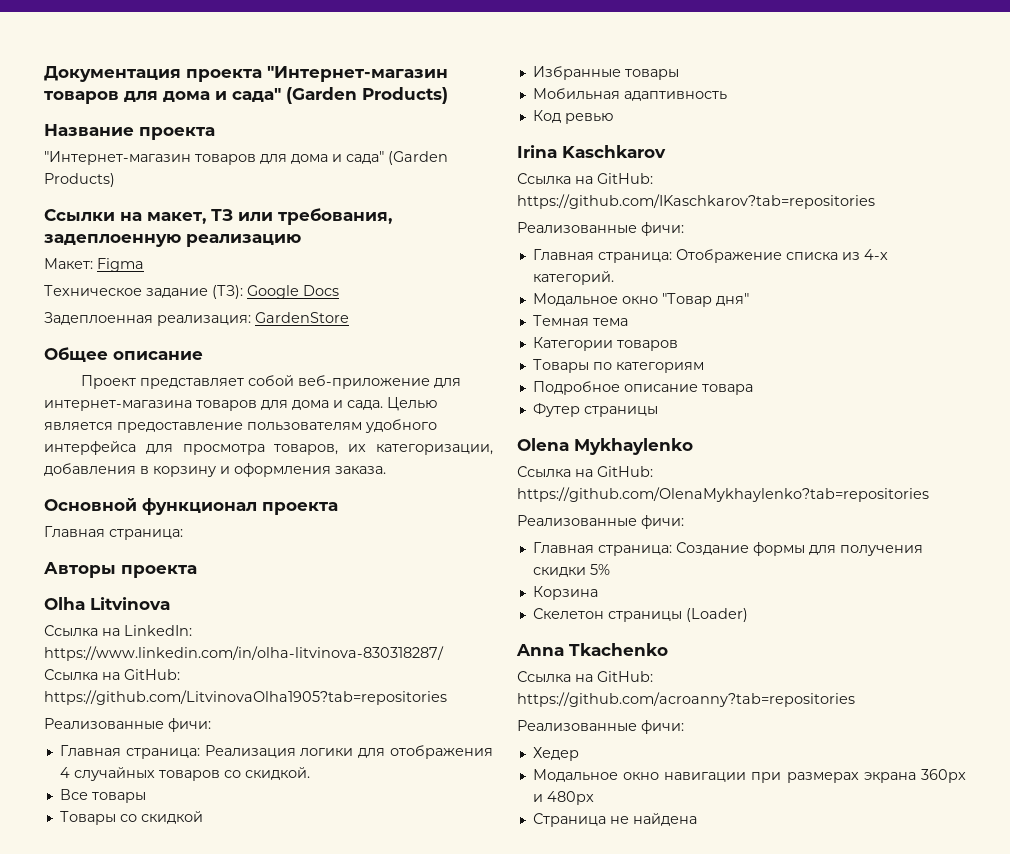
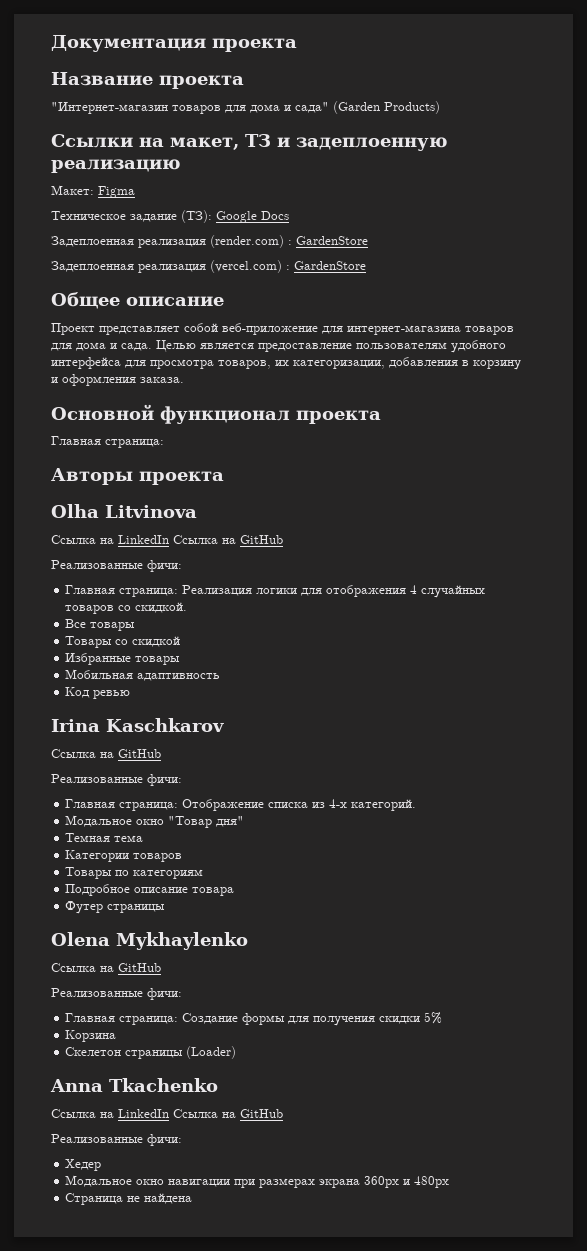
[267,66,448,82] [44,87,448,104] "Интернет-магазин товаров для дома и сада" (Garden Products) -> (297, 45) none
[238,208,392,225] или требования, -> [277,137,290,147] и
[157,315,251,326] реализация: -> [138,235,368,248] [51,260,290,273] реализация (render.com) : GardenStore // Задеплоенная реализация (vercel.com) :
[124,625,192,636] [44,646,444,661] [44,669,180,681] [44,690,447,705] LinkedIn: https://www.linkedin.com/in/olha-litvinova-830318287/ Ссылка на GitHub: https://github.com/LitvinovaOlha1905?tab=repositories -> [118,535,283,544] LinkedIn Ссылка на GitHub
[597,173,653,184] [517,194,875,209] GitHub: https://github.com/IKaschkarov?tab=repositories -> [118,749,161,758] GitHub
[597,466,653,477] [517,487,929,502] GitHub: https://github.com/OlenaMykhaylenko?tab=repositories -> [118,963,161,972] GitHub
[597,671,653,682] [517,692,855,707] GitHub: https://github.com/acroanny?tab=repositories -> [118,1109,283,1118] LinkedIn Ссылка на GitHub

